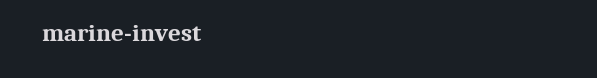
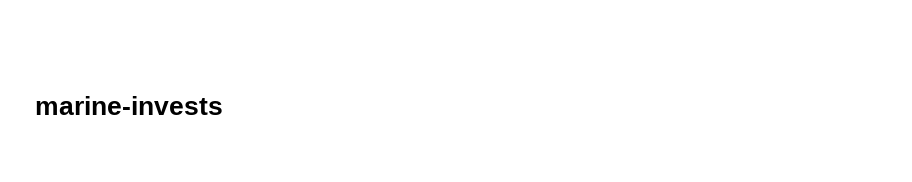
[42,25,202,41] marine-invest -> [35,96,223,115] marine-invests

